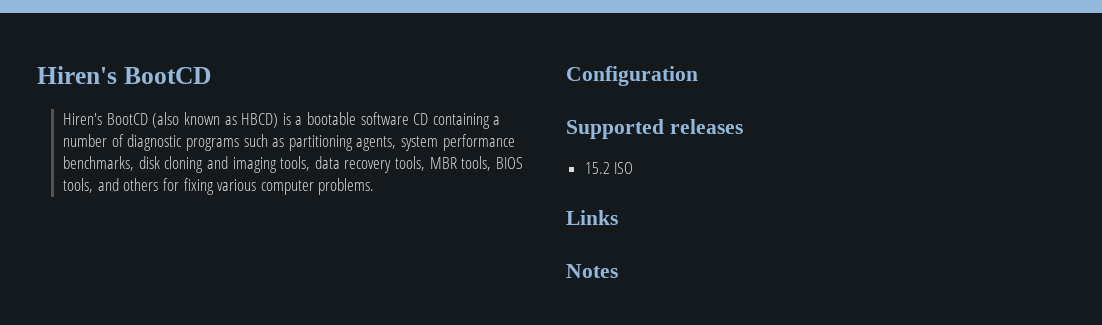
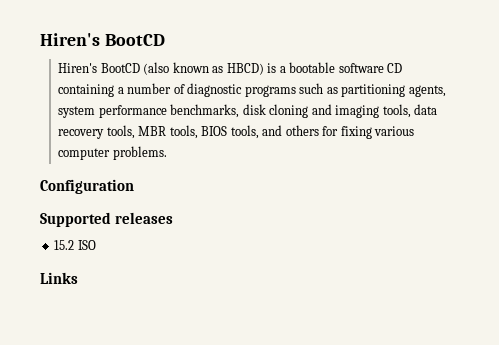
[566,264,618,278] // Notes -> (78, 278) none

